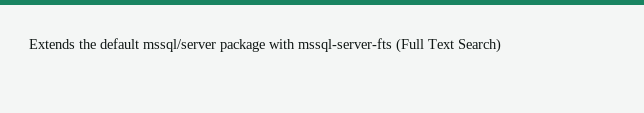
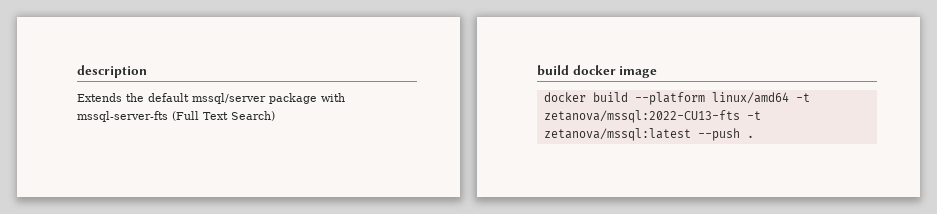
(29, 44) none -> [77,65,147,78] description //
(501, 45) none -> [537,65,658,78] [543,92,810,105] [543,110,761,123] [543,128,754,141] // build docker image // docker build --platform linux/amd64 -t zetanova/mssql:2022-CU13-fts -t zetanova/mssql:latest --push .

